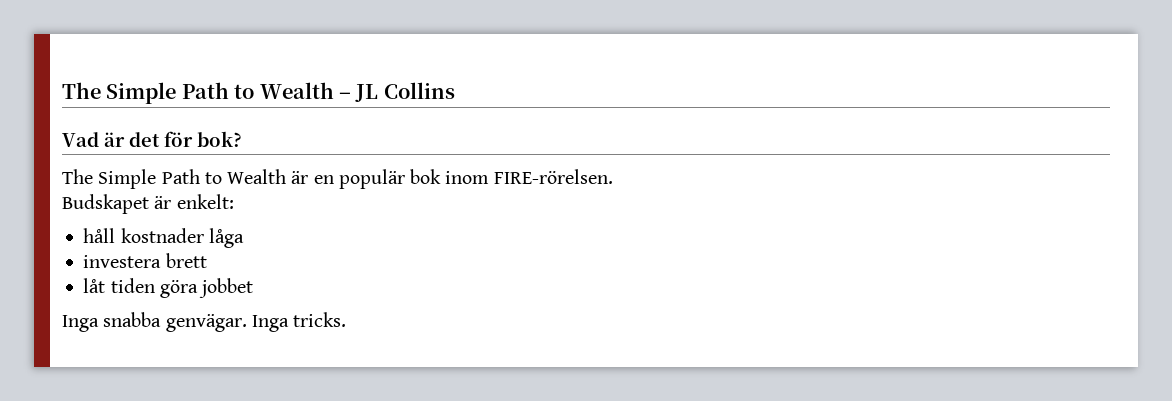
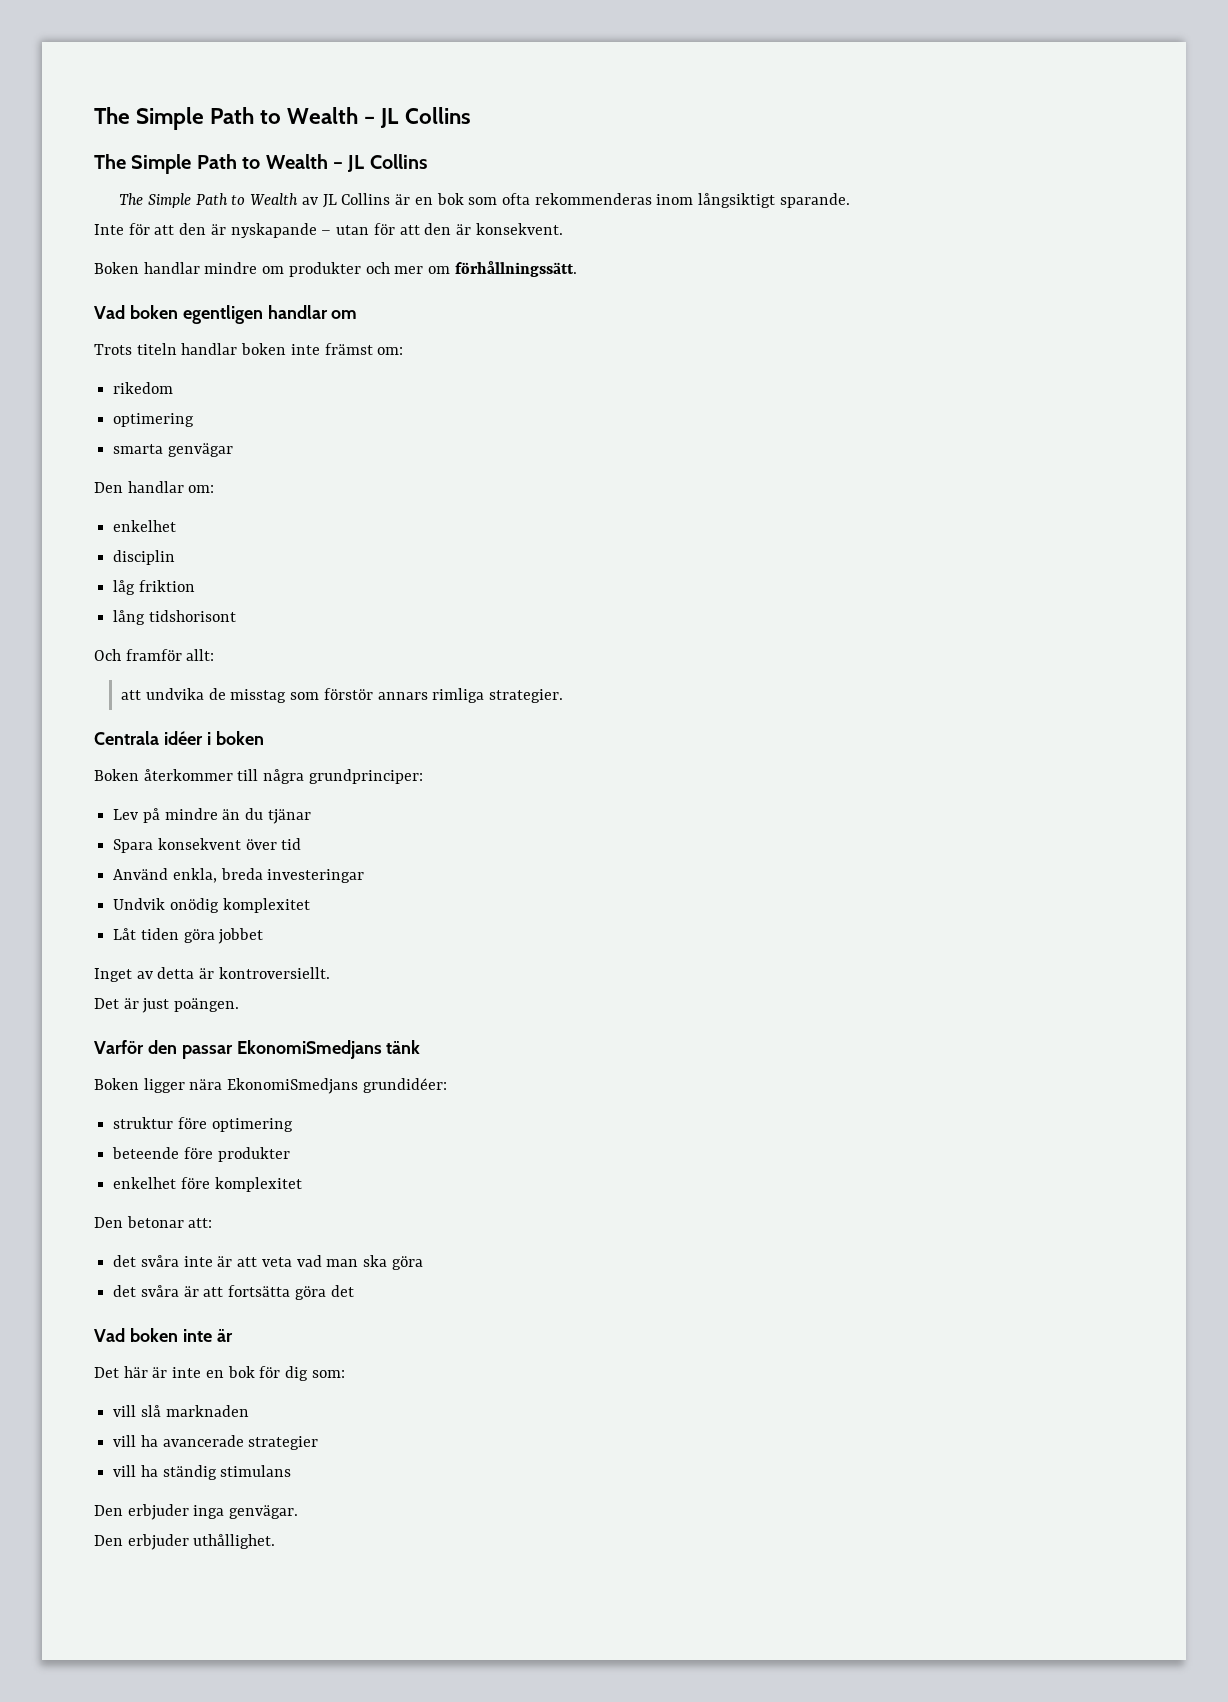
[62,82,455,104] [62,131,242,147] [62,169,613,189] [62,194,234,214] [83,228,244,248] [83,253,207,268] [83,278,254,298] [62,312,347,332] The Simple Path to Wealth – JL Collins // Vad är det för bok? // The Simple Path to Wealth är en populär bok inom FIRE-rörelsen. // Budskapet är enkelt: // håll kostnader låga // investera brett // låt tiden göra jobbet // Inga snabba genvägar. Inga tricks. -> [94,107,471,130] [94,154,427,174] [119,193,850,208] [94,223,563,238] [94,261,577,277] [94,305,358,324] [94,343,404,355] [113,382,174,394] [113,413,195,427] [113,443,233,457] [94,481,215,493] [113,520,177,532] [113,550,176,565] [113,580,195,595] [113,610,236,625] [94,649,215,661] [121,688,564,703] [94,731,264,745] [94,769,423,784] [113,808,311,824] [113,838,302,853] [113,868,365,883] [113,898,310,913] [113,928,264,944] [94,967,330,982] [94,998,240,1013] [94,1040,421,1059] [94,1078,447,1094] [113,1117,293,1132] [112,1147,290,1162] [113,1177,302,1192] [94,1216,213,1228] [113,1255,423,1270] [113,1285,354,1300] [94,1328,233,1342] [94,1366,345,1381] [113,1405,249,1417] [113,1435,319,1450] [113,1465,292,1480] [94,1504,299,1520] [94,1534,276,1550] The Simple Path to Wealth – JL Collins // The Simple Path to Wealth – JL Collins // The Simple Path to Wealth av JL Collins är en bok som ofta rekommenderas inom långsiktigt sparande. // Inte för att den är nyskapande – utan för att den är konsekvent. // Boken handlar mindre om produkter och mer om förhållningssätt. // Vad boken egentligen handlar om // Trots titeln handlar boken inte främst om: // rikedom // optimering // smarta genvägar // Den handlar om: // enkelhet // disciplin // låg friktion // lång tidshorisont // Och framför allt: // att undvika de misstag som förstör annars rimliga strategier. // Centrala idéer i boken // Boken återkommer till några grundprinciper: // Lev på mindre än du tjänar // Spara konsekvent över tid // Använd enkla, breda investeringar // Undvik onödig komplexitet // Låt tiden göra jobbet // Inget av detta är kontroversiellt. // Det är just poängen. // Varför den passar EkonomiSmedjans tänk // Boken ligger nära EkonomiSmedjans grundidéer: // struktur före optimering // beteende före produkter // enkelhet före komplexitet // Den betonar att: // det svåra inte är att veta vad man ska göra // det svåra är att fortsätta göra det // Vad boken inte är // Det här är inte en bok för dig som: // vill slå marknaden // vill ha avancerade strategier // vill ha ständig stimulans // Den erbjuder inga genvägar. // Den erbjuder uthållighet.

